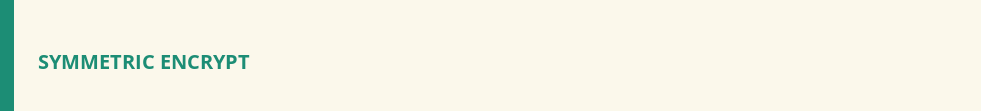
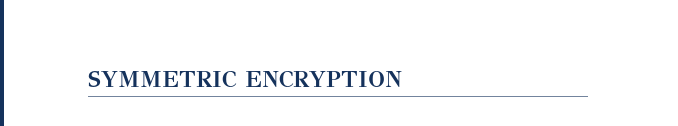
[160,55,251,69] ENCRYPT -> [245,70,402,88] ENCRYPTION

